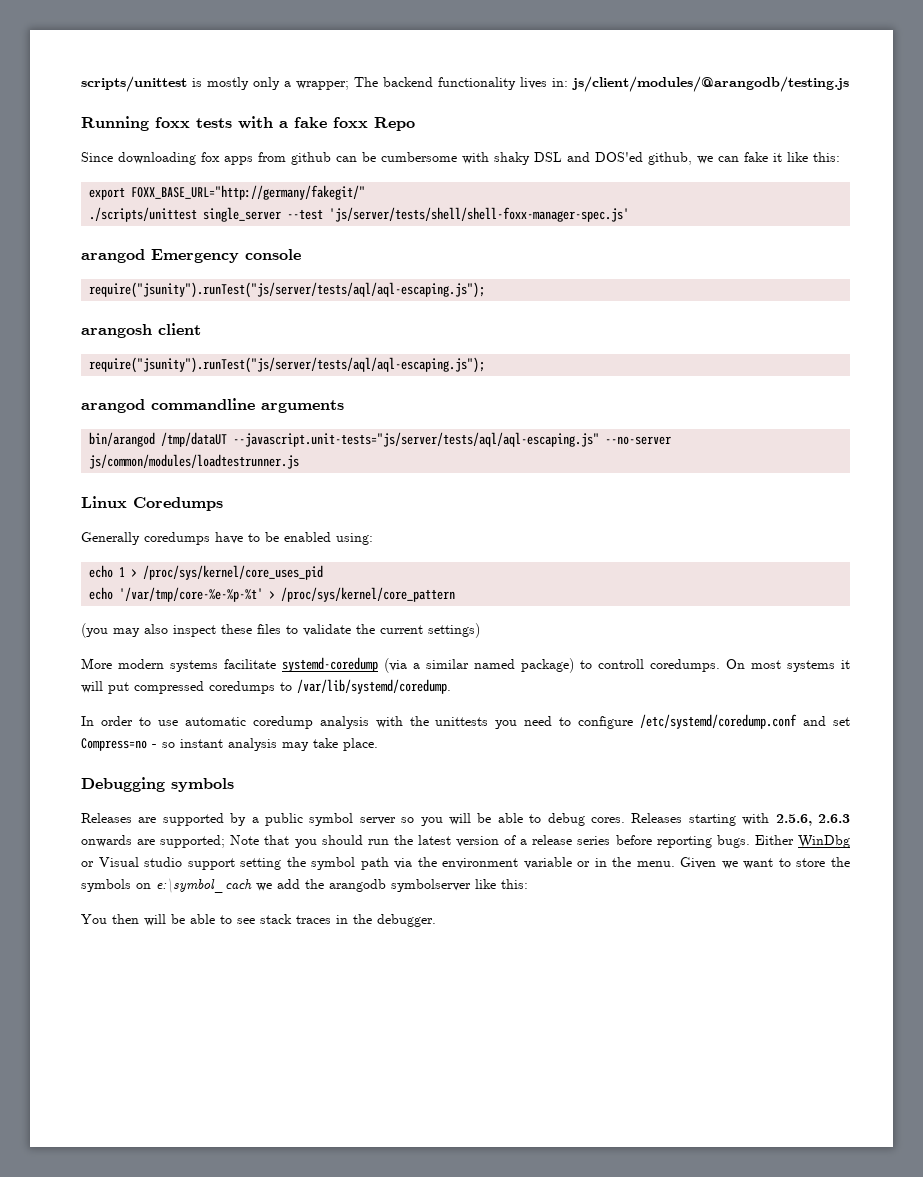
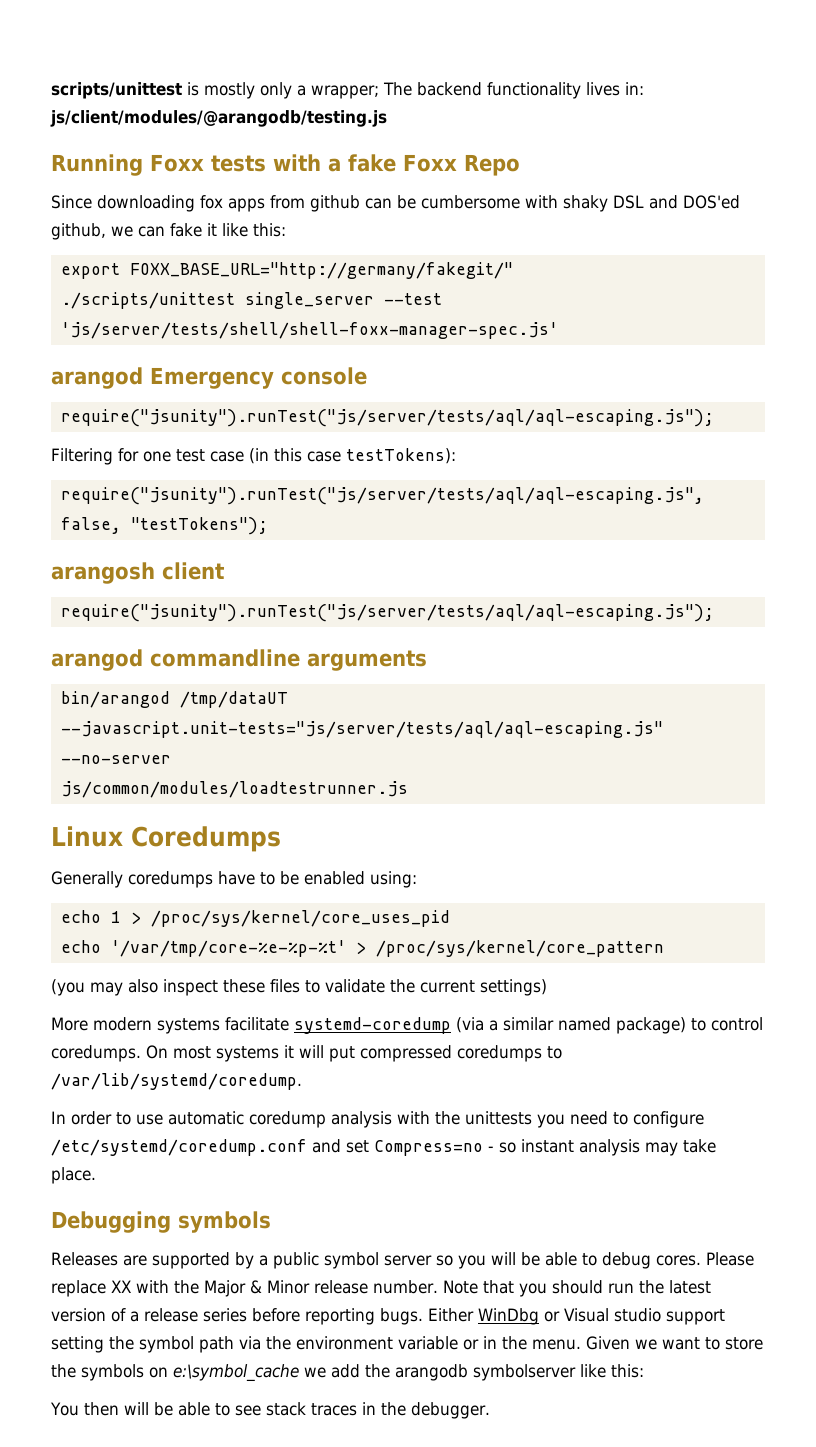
[155,117,190,128] foxx -> [150,154,204,172] Foxx
[333,117,368,128] foxx -> [402,154,457,172] Foxx
(486, 290) none -> [51,448,456,465] [60,487,704,505] [60,517,268,535] // Filtering for one test case (in this case testTokens): // require("jsunity").runTest("js/server/tests/aql/aql-escaping.js", false, "testTokens");
[598,659,644,669] controll -> [711,1017,763,1031] control
[631,813,850,826] [81,835,226,848] Releases starting with 2.5.6, 2.6.3 onwards are supported; -> [706,1252,754,1266] [51,1280,438,1297] Please replace XX with the Major & Minor release number.
[156,878,252,893] e:\symbol_cach -> [173,1364,299,1382] e:\symbol_cache

